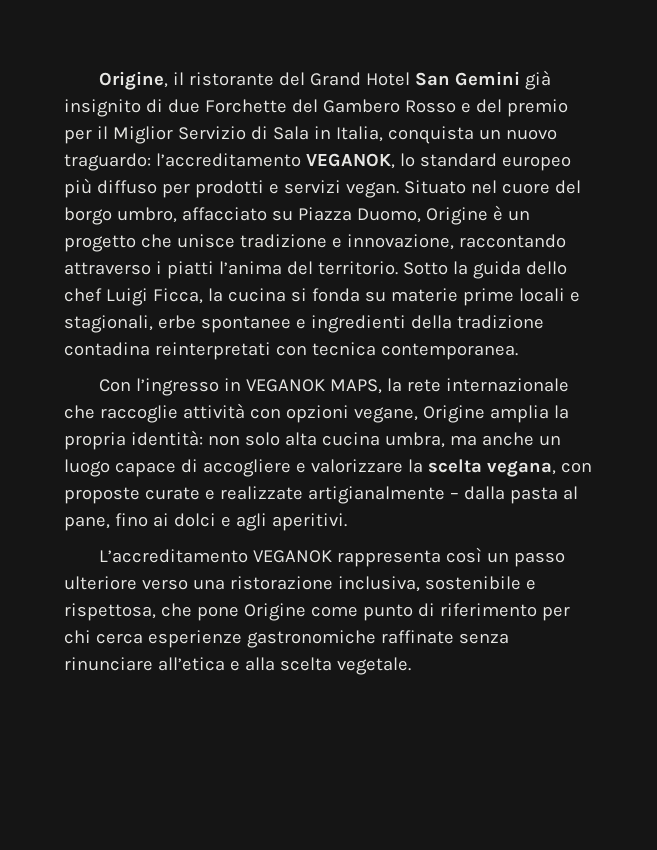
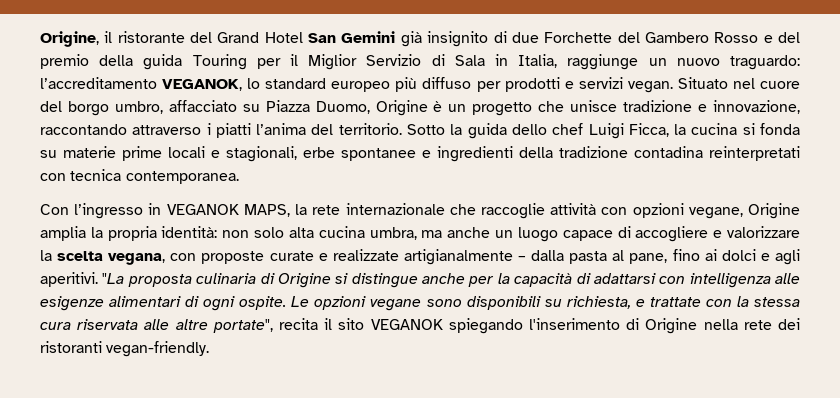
(568, 108) none -> [99,54,247,70] della guida Touring
[387,126,474,144] conquista -> [567,54,639,70] raggiunge
[99,547,565,567] [64,576,536,592] [64,603,570,621] [64,630,509,648] [64,657,411,675] // L’accreditamento VEGANOK rappresenta così un passo ulteriore verso una ristorazione inclusiva, sostenibile e rispettosa, che pone Origine come punto di riferimento per chi cerca esperienze gastronomiche raffinate senza rinunciare all’etica e alla scelta vegetale. -> [102,273,800,288] [40,296,800,311] [40,318,801,334] [40,341,210,357] "La proposta culinaria di Origine si distingue anche per la capacità di adattarsi con intelligenza alle esigenze alimentari di ogni ospite. Le opzioni vegane sono disponibili su richiesta, e trattate con la stessa cura riservata alle altre portate", recita il sito VEGANOK spiegando l'inserimento di Origine nella rete dei ristoranti vegan-friendly.

